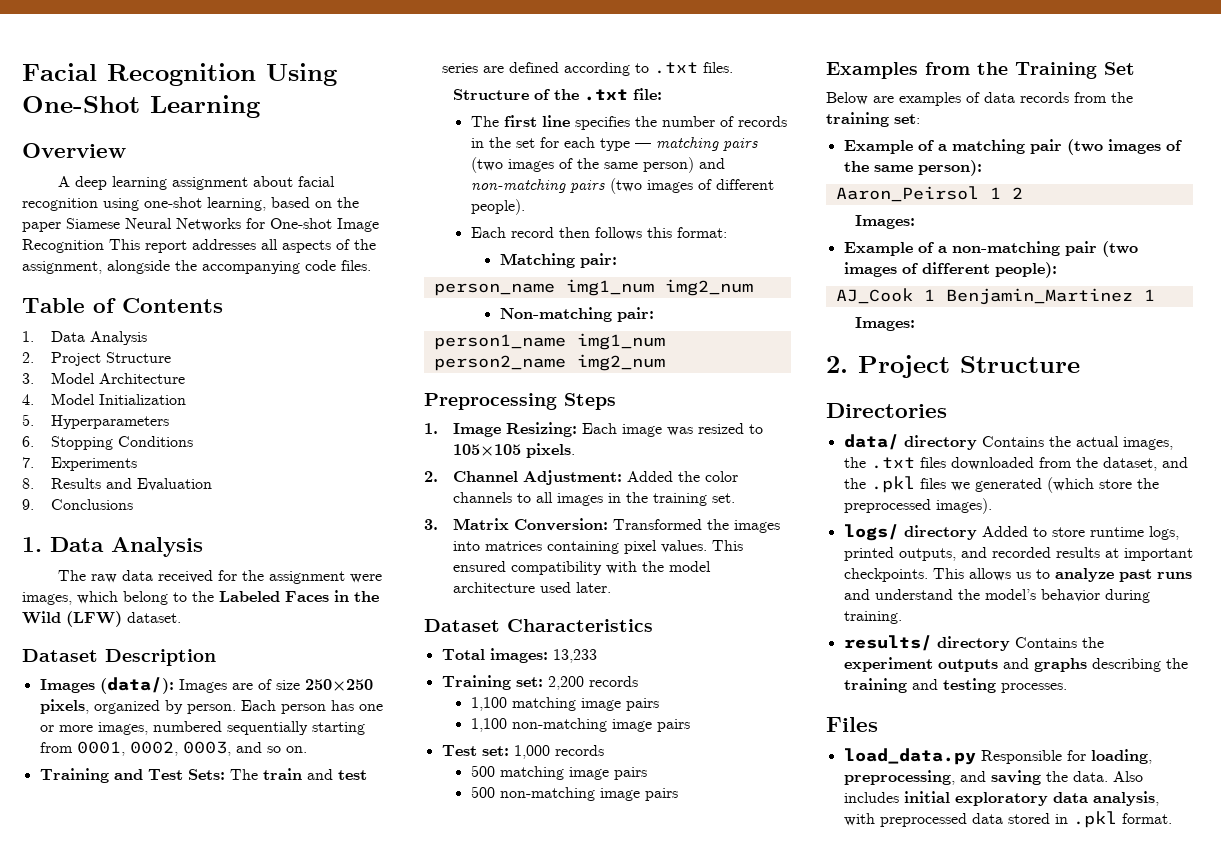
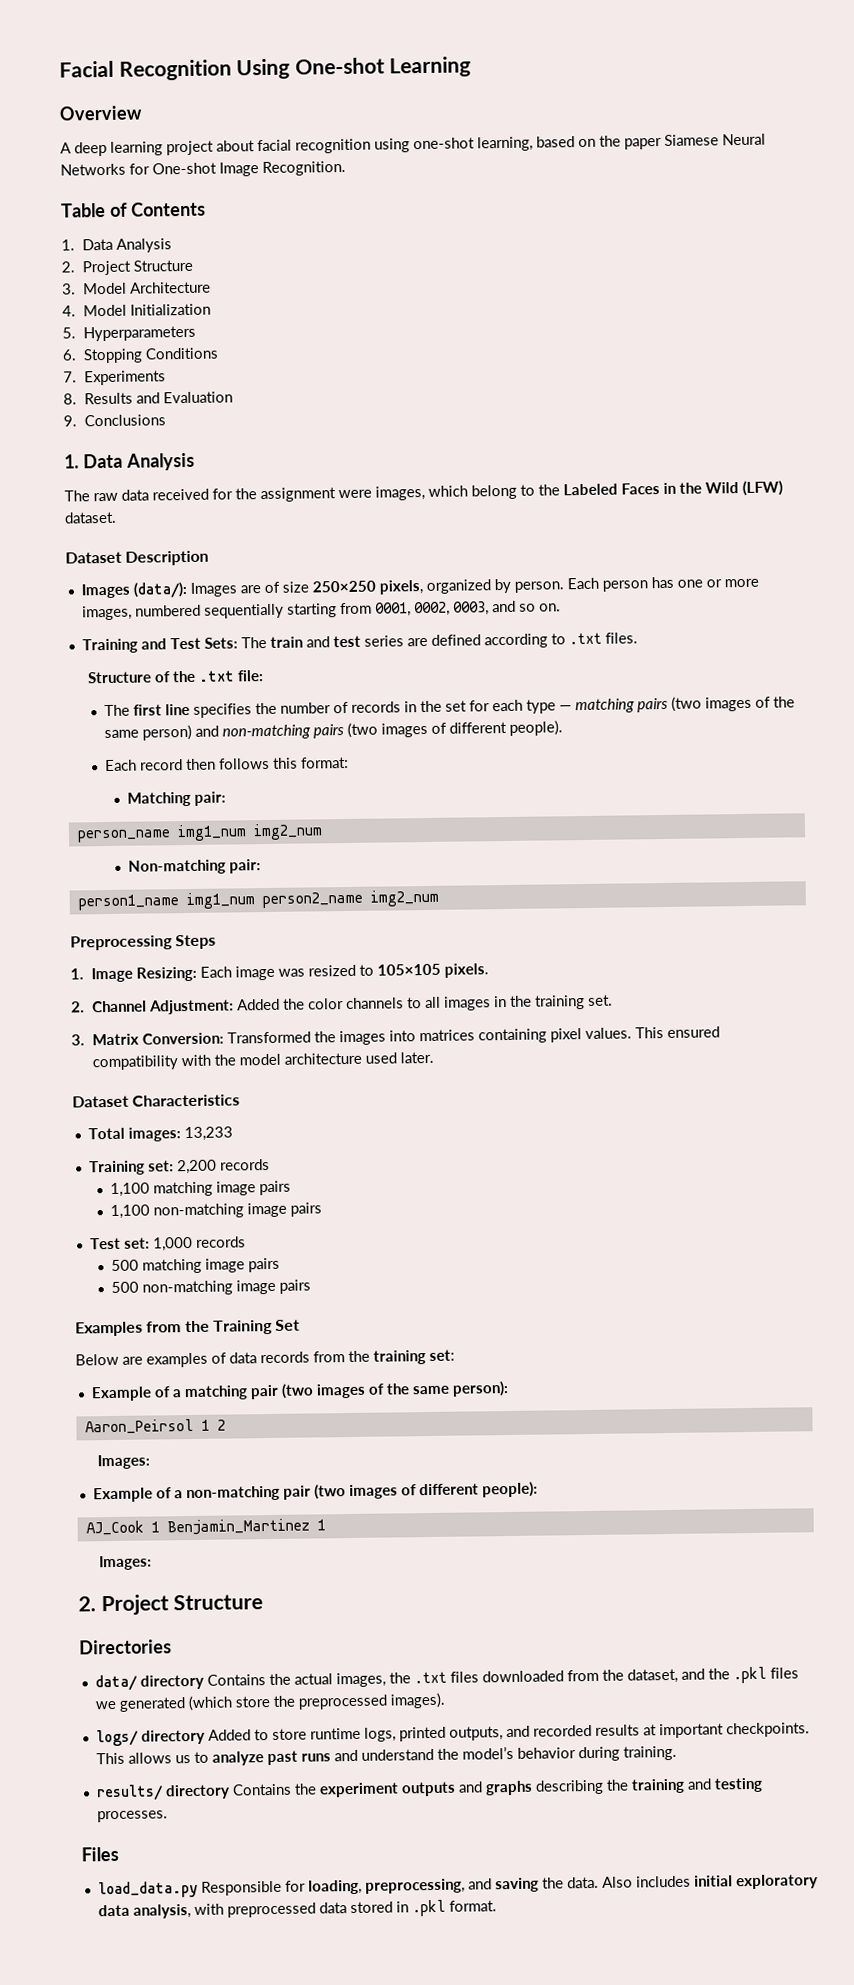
[22,96,140,113] One-Shot -> [294,57,385,75] One-shot
[171,177,248,190] assignment -> [166,140,214,156] project
[22,239,376,253] [22,260,371,274] Recognition This report addresses all aspects of the assignment, alongside the accompanying code files. -> [262,160,346,176] Recognition.

